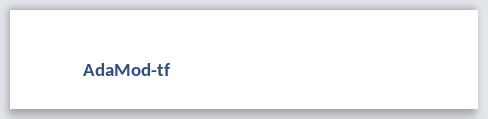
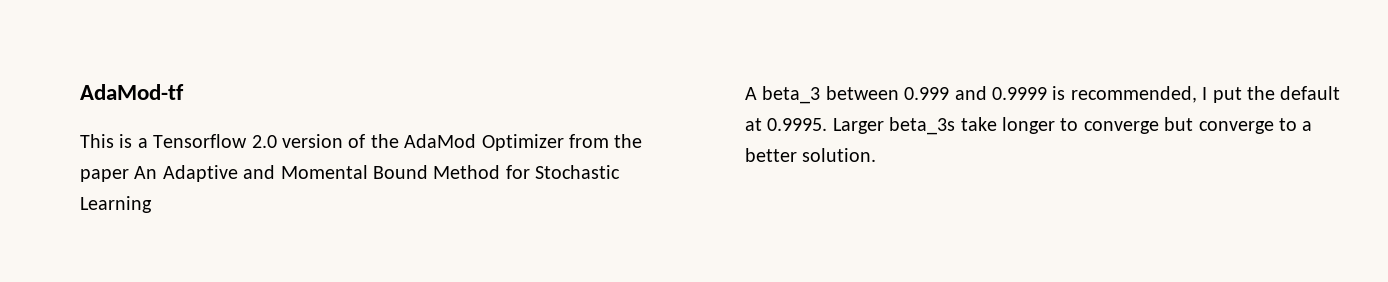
(170, 69) none -> [80,134,643,151] [80,165,621,182] [80,196,152,213] [745,86,1341,104] [745,117,1313,135] [745,148,877,162] // This is a Tensorflow 2.0 version of the AdaMod Optimizer from the paper An Adaptive and Momental Bound Method for Stochastic Learning // A beta_3 between 0.999 and 0.9999 is recommended, I put the default at 0.9995. Larger beta_3s take longer to converge but converge to a better solution.

